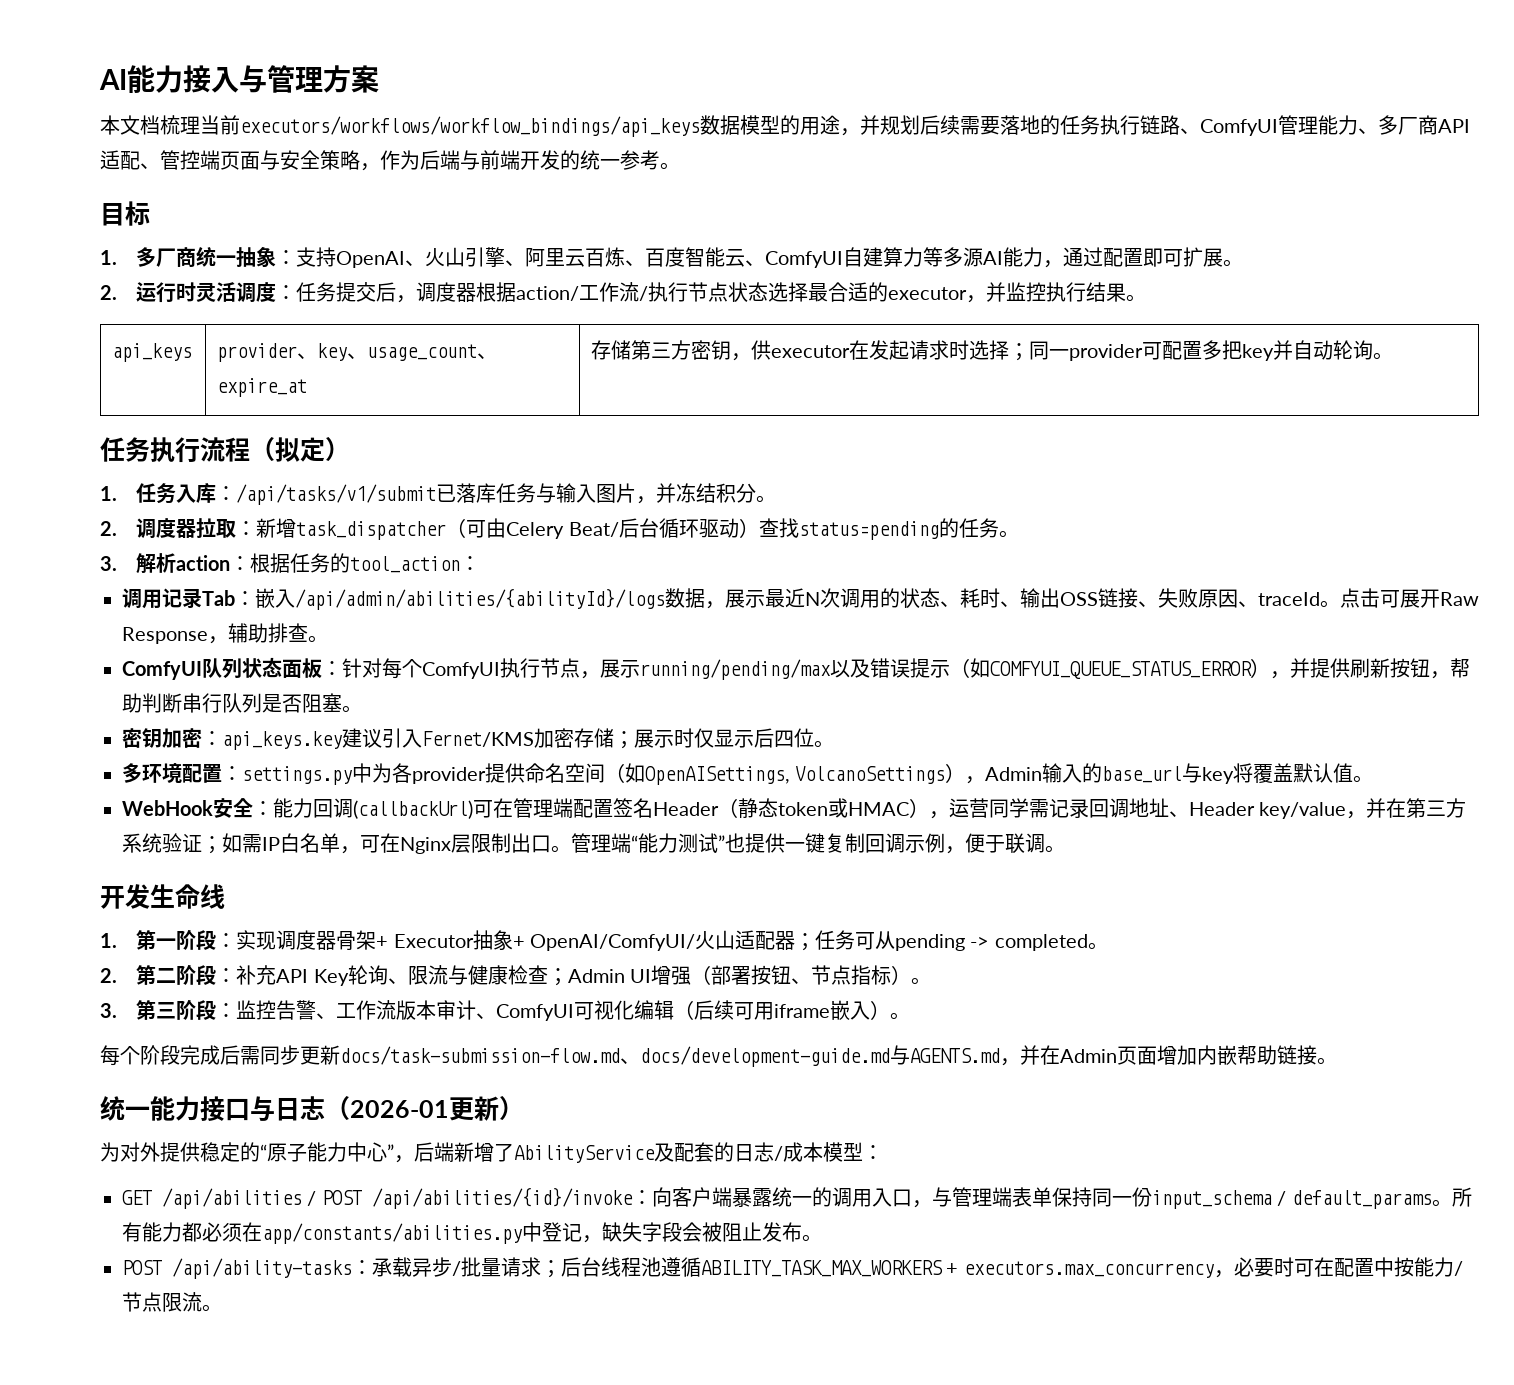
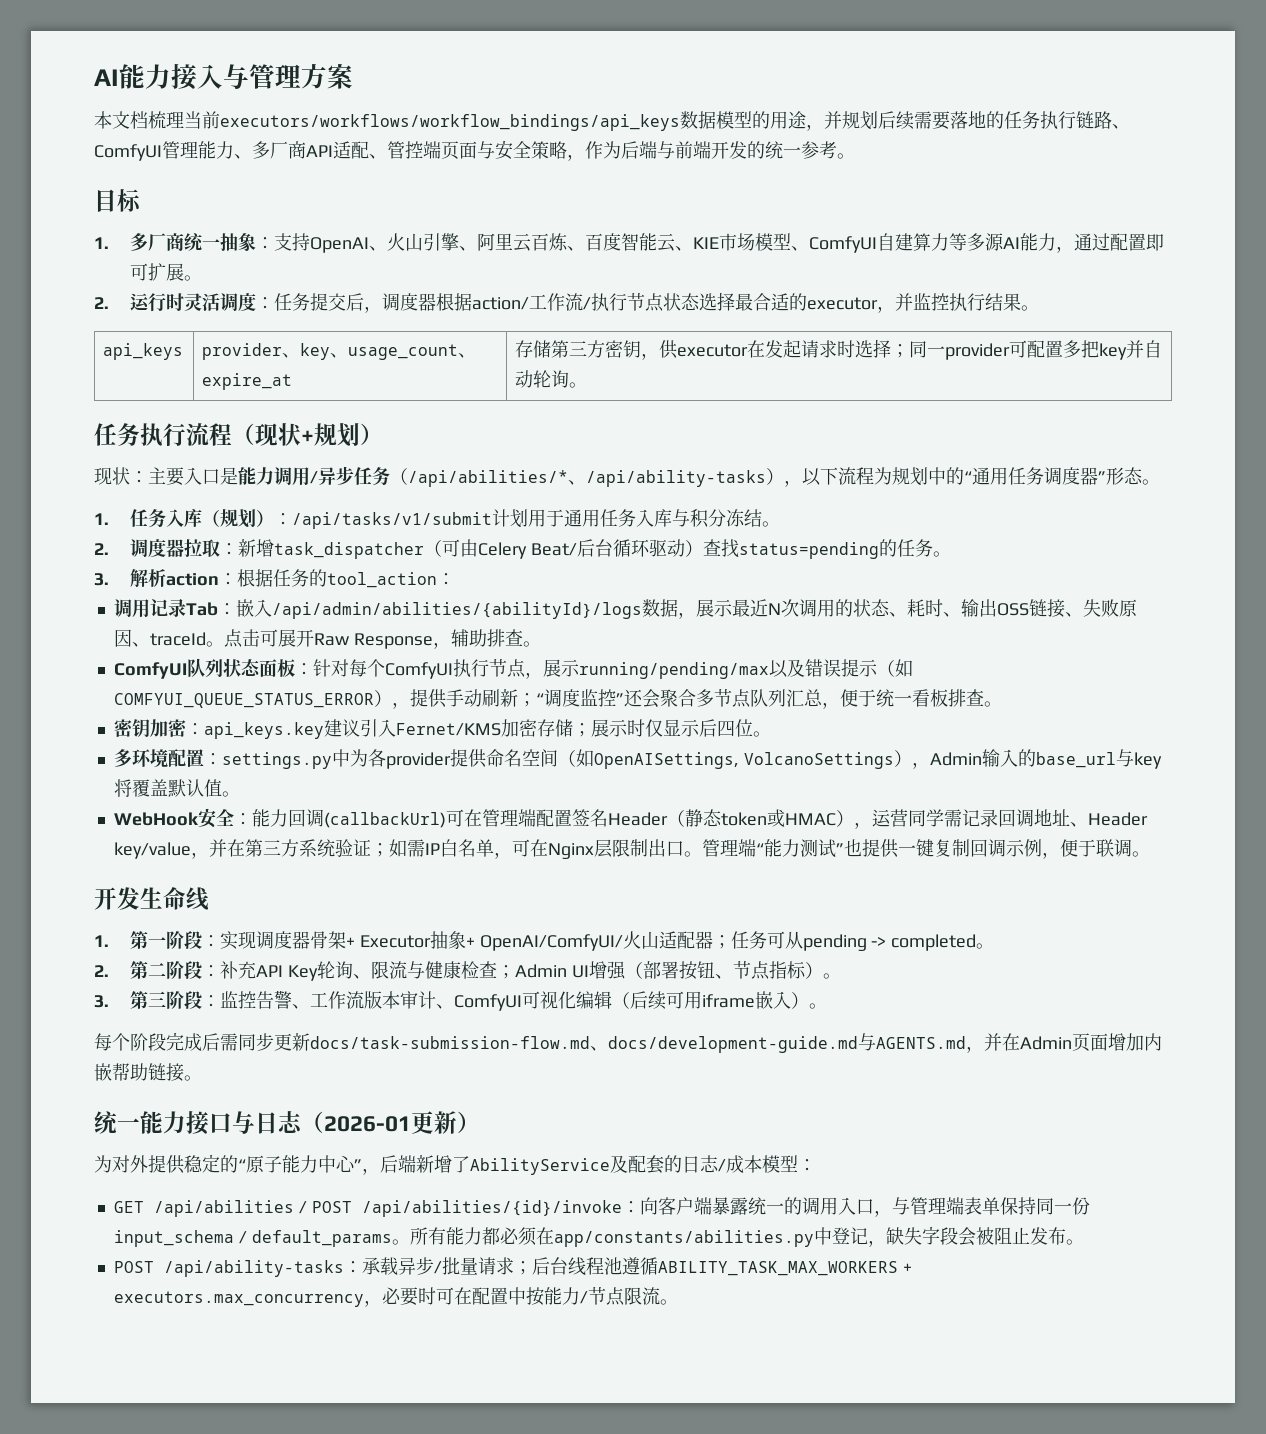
(766, 263) none -> [692,233,809,251] KIE市场模型、
[275,437,350,462] [100,483,757,505] 拟定） // 1.任务入库：/api/tasks/v1/submit已落库任务与输入图片，并冻结积分 -> [255,423,383,447] [94,466,1160,487] [94,508,762,529] 现状+规划） // 现状：主要入口是能力调用/异步任务（/api/abilities/*、/api/ability-tasks），以下流程为规划中的“通用任务调度器”形态。 // 1.任务入库（规划）：/api/tasks/v1/submit计划用于通用任务入库与积分冻结
[1290,658,1470,679] [122,693,342,713] 并提供刷新按钮，帮助判断串行队列是否阻塞 -> [409,689,984,709] 提供手动刷新；“调度监控”还会聚合多节点队列汇总，便于统一看板排查

